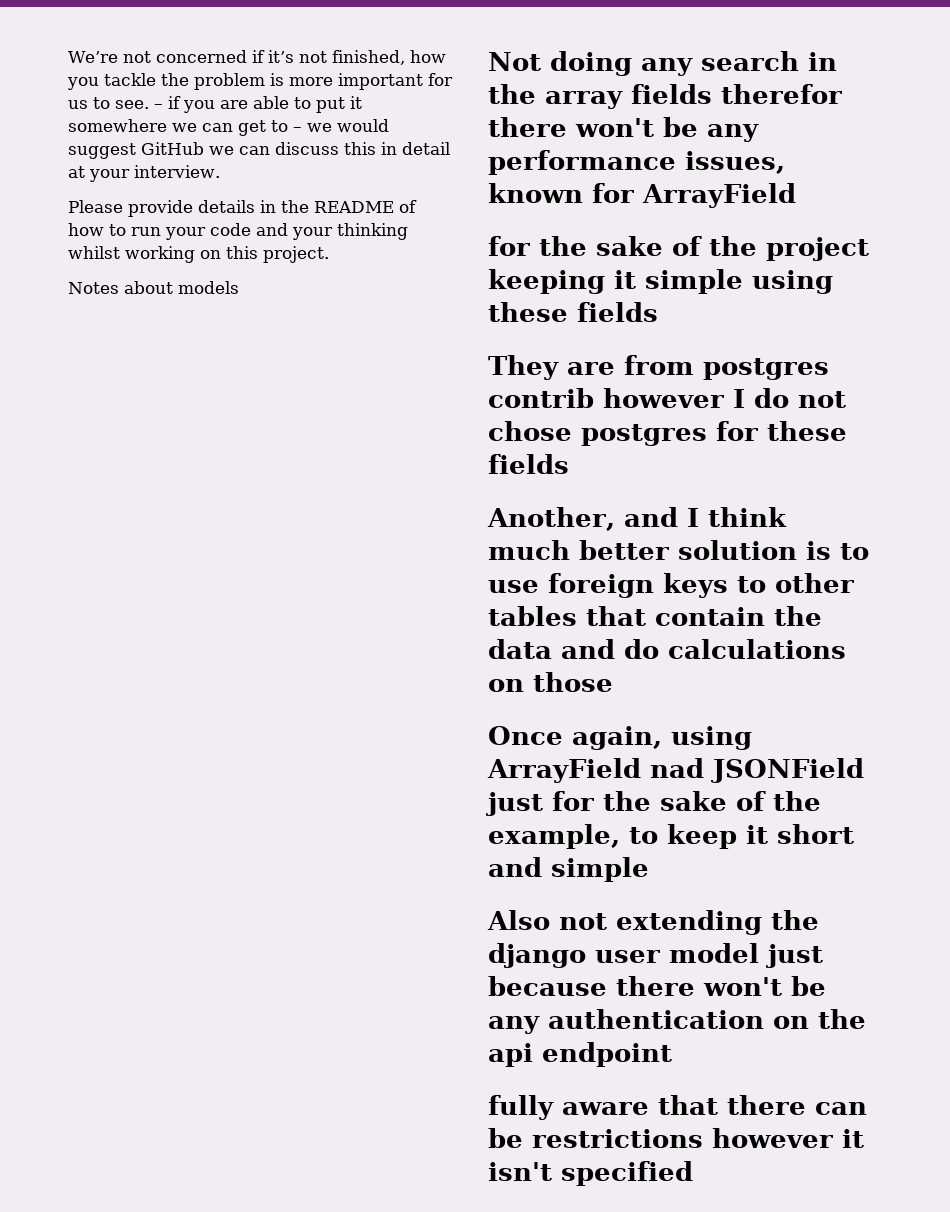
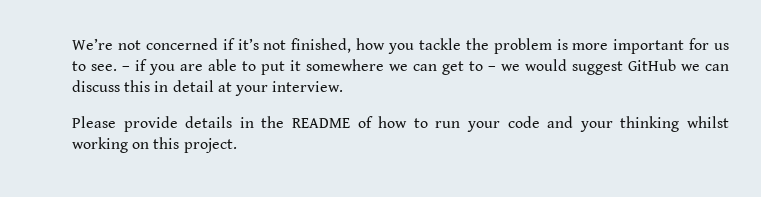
[68,281,239,294] [488,51,837,76] [488,84,842,109] [488,117,759,142] [488,150,785,175] [488,183,796,208] [488,236,869,261] [488,269,833,294] [488,302,658,322] [488,355,829,380] [488,388,846,408] [488,421,847,446] [488,454,569,474] [487,507,787,531] [488,540,869,560] [488,573,854,598] [488,606,822,626] [488,639,846,659] [488,672,613,692] [488,726,752,750] [487,758,864,783] [486,791,821,816] [488,824,854,849] [488,857,649,882] [487,910,819,935] [488,943,823,968] [488,976,826,996] [488,1009,866,1034] [488,1042,672,1067] [488,1095,867,1120] [488,1128,864,1148] [488,1161,693,1186] // Notes about models // Not doing any search in the array fields therefor there won't be any performance issues, known for ArrayField // for the sake of the project keeping it simple using these fields // They are from postgres contrib however I do not chose postgres for these fields // Another, and I think much better solution is to use foreign keys to other tables that contain the data and do calculations on those // Once again, using ArrayField nad JSONField just for the sake of the example, to keep it short and simple // Also not extending the django user model just because there won't be any authentication on the api endpoint // fully aware that there can be restrictions however it isn't specified -> (237, 145) none

